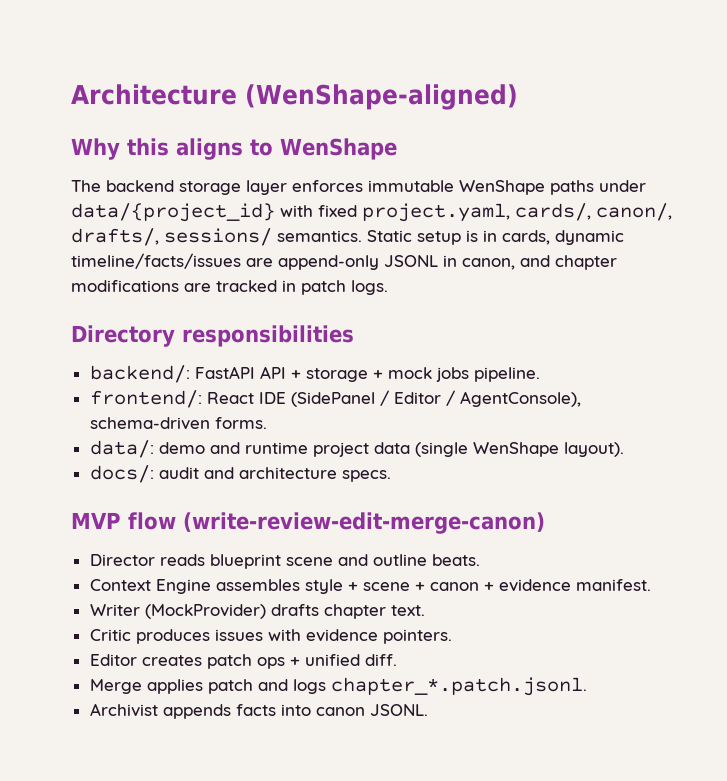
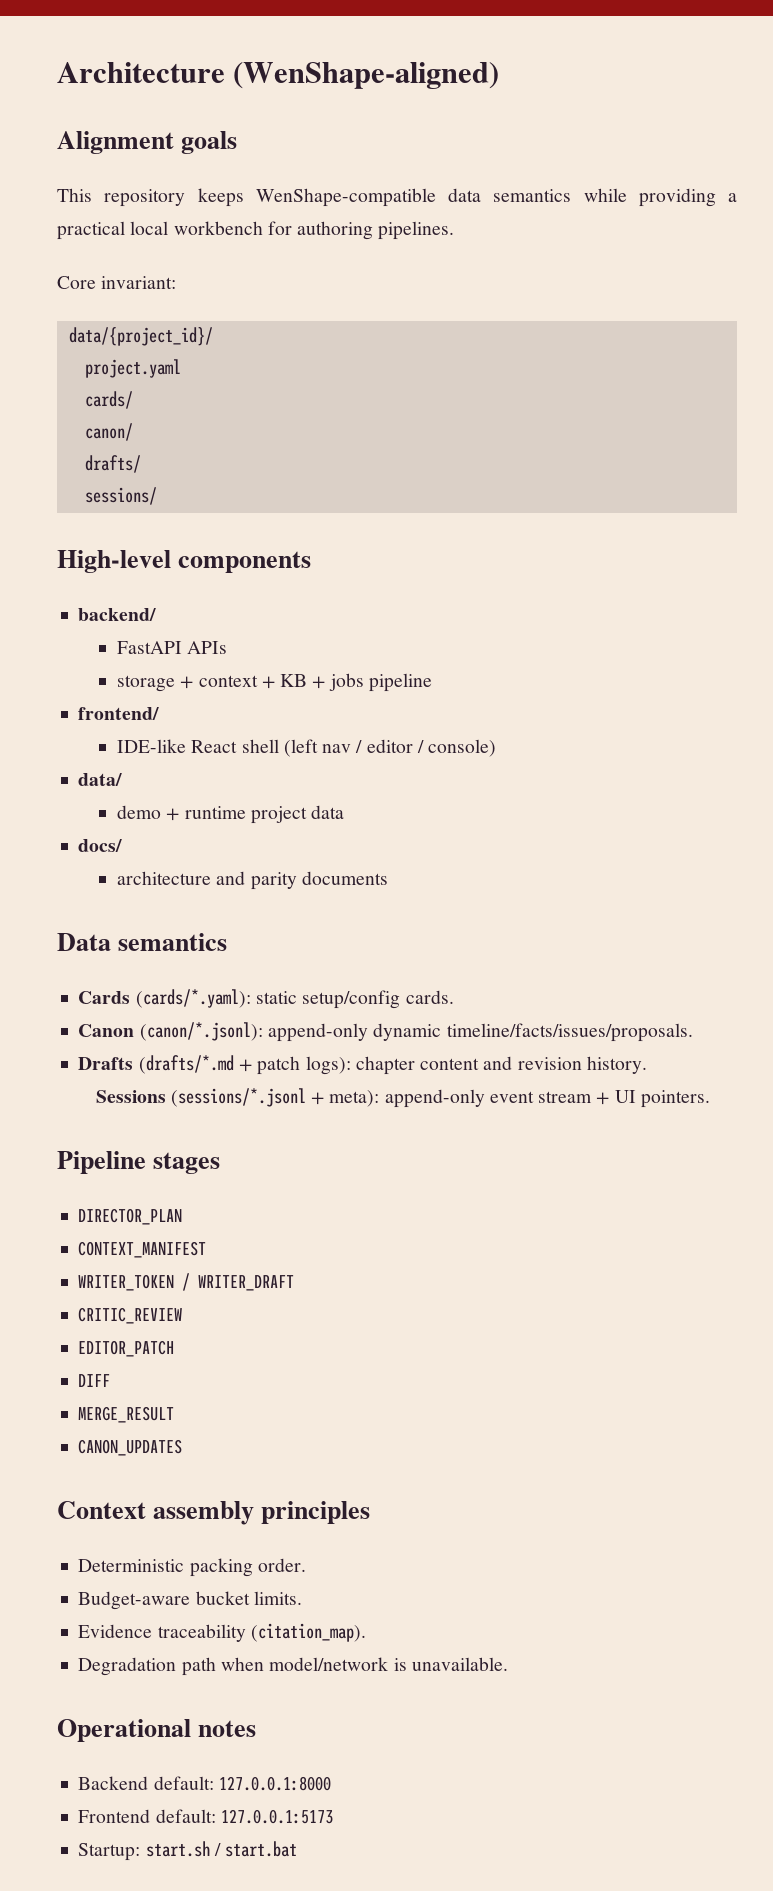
[71,138,397,160] [71,180,646,195] [71,203,672,222] [71,228,624,246] [71,253,617,270] [71,280,388,295] [71,325,354,347] [89,365,540,383] [89,390,581,408] [89,417,267,430] [89,440,624,458] [89,465,391,483] [71,512,545,534] [89,554,480,569] [89,579,651,594] [89,604,425,619] [89,629,452,644] [89,654,397,669] [89,677,587,696] [89,703,428,719] Why this aligns to WenShape // The backend storage layer enforces immutable WenShape paths under data/{project_id} with fixed project.yaml, cards/, canon/, drafts/, sessions/ semantics. Static setup is in cards, dynamic timeline/facts/issues are append-only JSONL in canon, and chapter modifications are tracked in patch logs. // Directory responsibilities // backend/: FastAPI API + storage + mock jobs pipeline. // frontend/: React IDE (SidePanel / Editor / AgentConsole), schema-driven forms. // data/: demo and runtime project data (single WenShape layout). // docs/: audit and architecture specs. // MVP flow (write-review-edit-merge-canon) // Director reads blueprint scene and outline beats. // Context Engine assembles style + scene + canon + evidence manifest. // Writer (MockProvider) drafts chapter text. // Critic produces issues with evidence pointers. // Editor creates patch ops + unified diff. // Merge applies patch and logs chapter_*.patch.jsonl. // Archivist appends facts into canon JSONL. -> [57,131,238,154] [57,188,737,207] [57,221,455,240] [57,276,177,289] [68,327,213,346] [84,359,181,378] [84,391,133,409] [84,423,133,441] [84,455,141,473] [84,487,157,505] [57,550,312,573] [78,608,157,621] [116,641,228,654] [116,673,432,692] [78,707,160,720] [116,739,497,757] [78,773,123,786] [116,805,345,824] [78,839,123,852] [116,871,388,890] [57,933,228,951] [78,989,454,1009] [78,1022,693,1042] [78,1055,647,1075] [95,1088,710,1108] [57,1151,221,1174] [78,1208,183,1225] [78,1241,207,1258] [78,1273,295,1291] [78,1307,183,1324] [78,1340,175,1357] [78,1374,111,1387] [78,1406,175,1423] [78,1439,183,1456] [57,1501,371,1525] [78,1558,306,1577] [78,1591,302,1610] [78,1623,366,1642] [78,1657,508,1676] [57,1719,257,1742] [78,1776,331,1791] [78,1809,333,1824] [78,1841,298,1861] Alignment goals // This repository keeps WenShape-compatible data semantics while providing a practical local workbench for authoring pipelines. // Core invariant: // data/{project_id}/ // project.yaml // cards/ // canon/ // drafts/ // sessions/ // High-level components // backend/ // FastAPI APIs // storage + context + KB + jobs pipeline // frontend/ // IDE-like React shell (left nav / editor / console) // data/ // demo + runtime project data // docs/ // architecture and parity documents // Data semantics // Cards (cards/*.yaml): static setup/config cards. // Canon (canon/*.jsonl): append-only dynamic timeline/facts/issues/proposals. // Drafts (drafts/*.md + patch logs): chapter content and revision history. // Sessions (sessions/*.jsonl + meta): append-only event stream + UI pointers. // Pipeline stages // DIRECTOR_PLAN // CONTEXT_MANIFEST // WRITER_TOKEN / WRITER_DRAFT // CRITIC_REVIEW // EDITOR_PATCH // DIFF // MERGE_RESULT // CANON_UPDATES // Context assembly principles // Deterministic packing order. // Budget-aware bucket limits. // Evidence traceability (citation_map). // Degradation path when model/network is unavailable. // Operational notes // Backend default: 127.0.0.1:8000 // Frontend default: 127.0.0.1:5173 // Startup: start.sh / start.bat

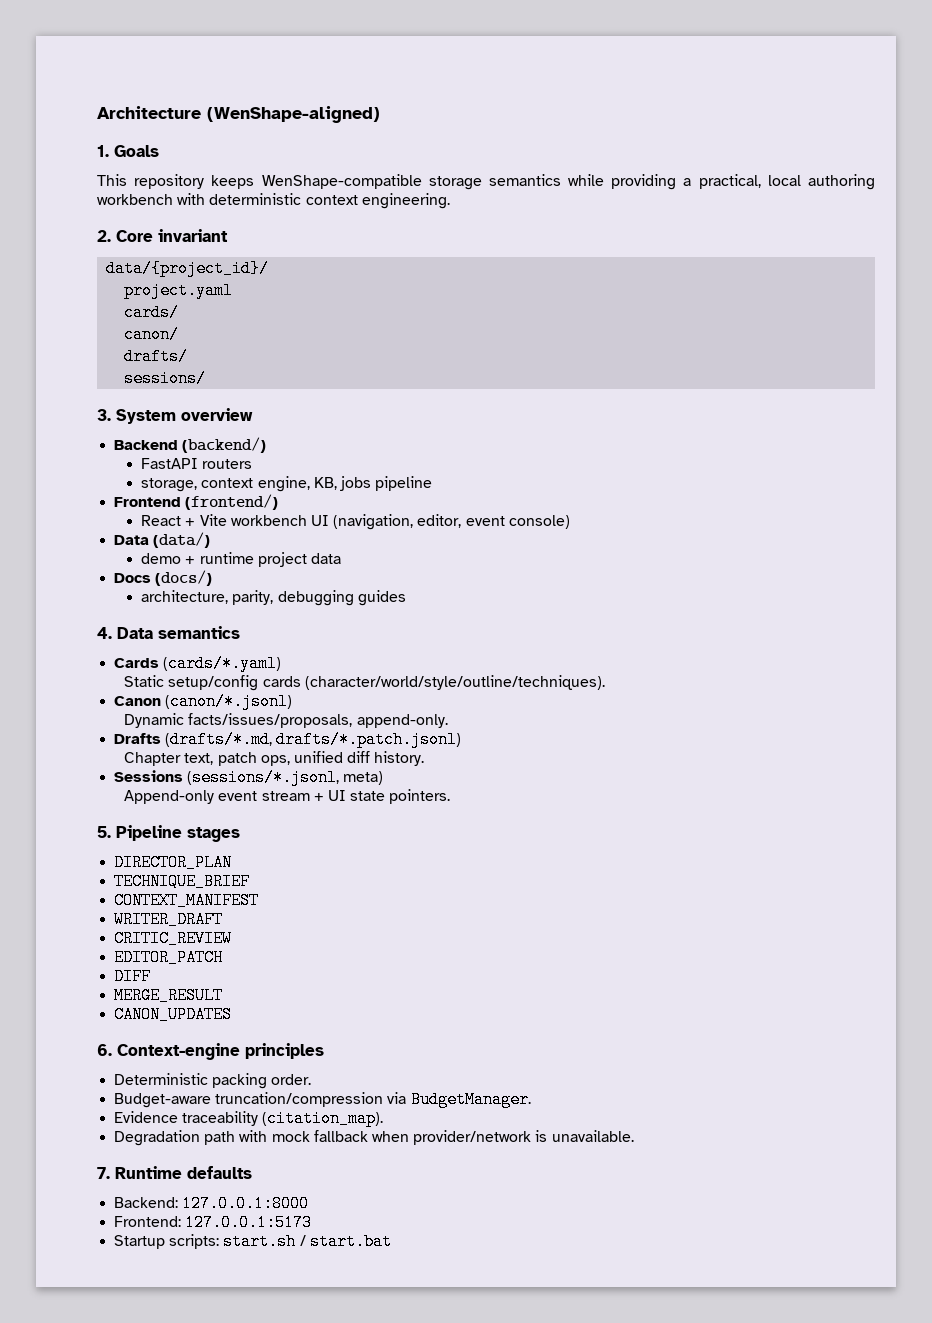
[57,131,238,154] Alignment goals -> [97,145,159,157] 1. Goals
[448,188,481,202] data -> [428,176,482,190] storage
[57,221,455,240] [57,276,177,289] practical local workbench for authoring pipelines. // Core invariant: -> [698,174,875,190] [97,193,450,209] [97,229,228,242] practical, local authoring workbench with deterministic context engineering. // 2. Core invariant
[57,550,312,573] [78,608,157,621] [116,641,228,654] [116,673,432,692] [78,707,160,720] [116,739,424,757] High-level components // backend/ // FastAPI APIs // storage + context + KB + jobs pipeline // frontend/ // IDE-like React shell (left nav / editor / -> [97,408,253,424] [114,437,267,453] [141,458,253,469] [141,476,433,492] [114,494,279,510] [141,514,505,530] 3. System overview // Backend (backend/) // FastAPI routers // storage, context engine, KB, jobs pipeline // Frontend (frontend/) // React + Vite workbench UI (navigation, editor, event
[78,773,123,786] data/ -> [114,532,211,548] Data (data/)
[78,839,123,852] [116,871,388,890] [57,933,228,951] [78,989,454,1009] [78,1022,693,1042] [78,1055,647,1075] [95,1088,485,1108] docs/ // architecture and parity documents // Data semantics // Cards (cards/*.yaml): static setup/config cards. // Canon (canon/*.jsonl): append-only dynamic timeline/facts/issues/proposals. // Drafts (drafts/*.md + patch logs): chapter content and revision history. // Sessions (sessions/*.jsonl + meta): append-only -> [114,570,213,586] [141,590,406,606] [97,626,240,639] [114,655,282,672] [124,675,605,691] [114,693,293,710] [124,713,448,728] [114,731,462,748] [124,751,425,766] [114,769,384,786] [124,790,215,804] Docs (docs/) // architecture, parity, debugging guides // 4. Data semantics // Cards (cards/*.yaml) // Static setup/config cards (character/world/style/outline/techniques). // Canon (canon/*.jsonl) // Dynamic facts/issues/proposals, append-only. // Drafts (drafts/*.md, drafts/*.patch.jsonl) // Chapter text, patch ops, unified diff history. // Sessions (sessions/*.jsonl, meta) // Append-only
(636, 1096) none -> [350,791,386,801] state
(710, 1099) none -> [97,826,111,838] 5.
(183, 1216) none -> [114,873,251,890] // TECHNIQUE_BRIEF
[78,1273,191,1291] WRITER_TOKEN / -> (260, 900) none
[57,1501,255,1525] Context assembly -> [97,1043,240,1060] 6. Context-engine
[195,1591,302,1605] bucket limits. -> [215,1091,531,1108] truncation/compression via BudgetManager.
[220,1657,508,1671] [57,1719,257,1742] [78,1776,214,1790] when model/network is unavailable. // Operational notes // Backend default: -> [239,1130,634,1145] [97,1166,252,1179] [114,1197,179,1208] with mock fallback when provider/network is unavailable. // 7. Runtime defaults // Backend:
[78,1809,216,1823] Frontend default: -> [114,1216,182,1227] Frontend:
[78,1843,141,1861] Startup: -> [114,1234,220,1249] Startup scripts:

